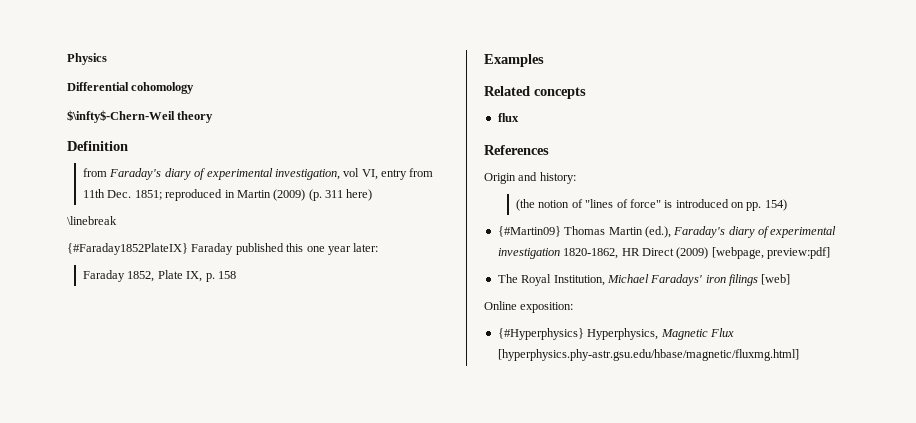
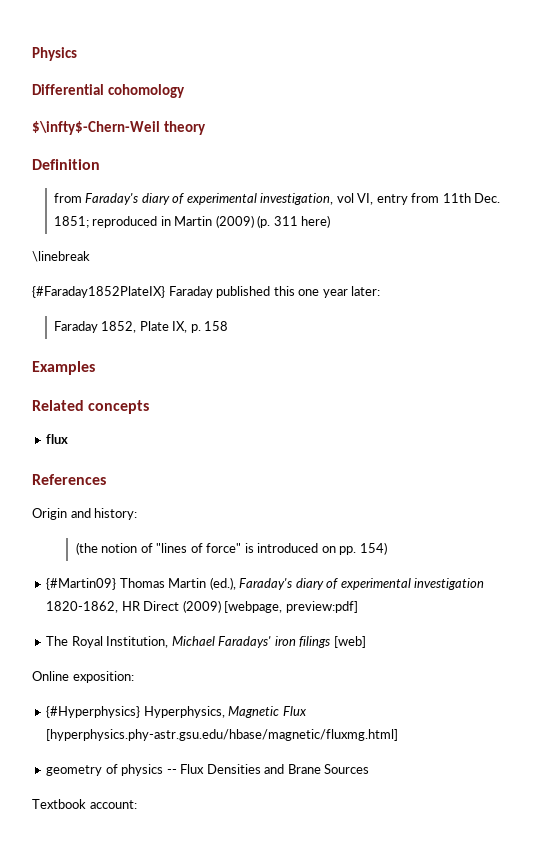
(799, 355) none -> [46,764,370,776] [32,799,137,809] // geometry of physics -- Flux Densities and Brane Sources // Textbook account:

